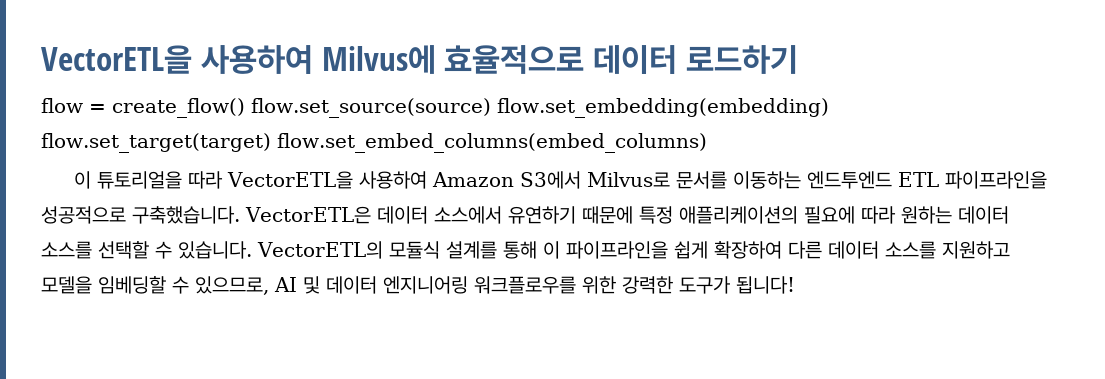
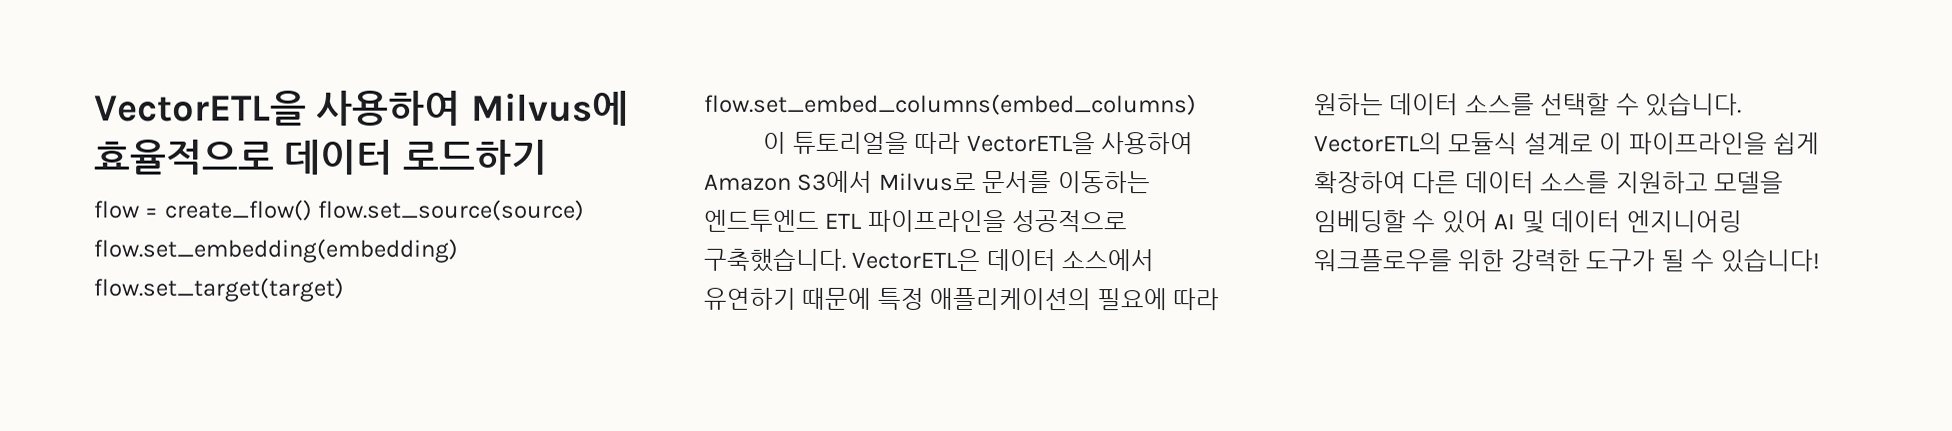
[445,241,537,259] 설계를 통해 -> [1523,132,1594,155] 설계로
[195,276,269,295] 있으므로, -> [1440,210,1489,234] 있어
[736,276,795,294] 됩니다! -> [1660,248,1820,273] 될 수 있습니다!

